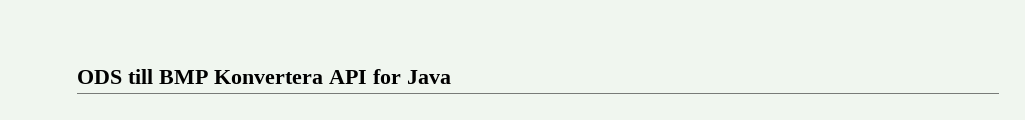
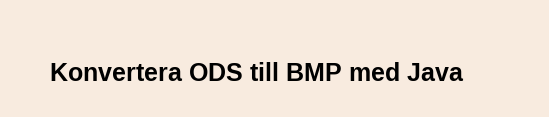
(77, 77) none -> [50,63,183,81] Konvertera
[214,69,401,84] Konvertera API for -> [349,62,400,81] med

